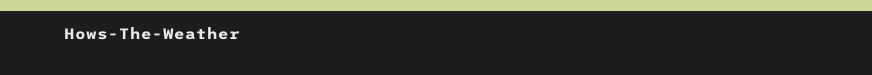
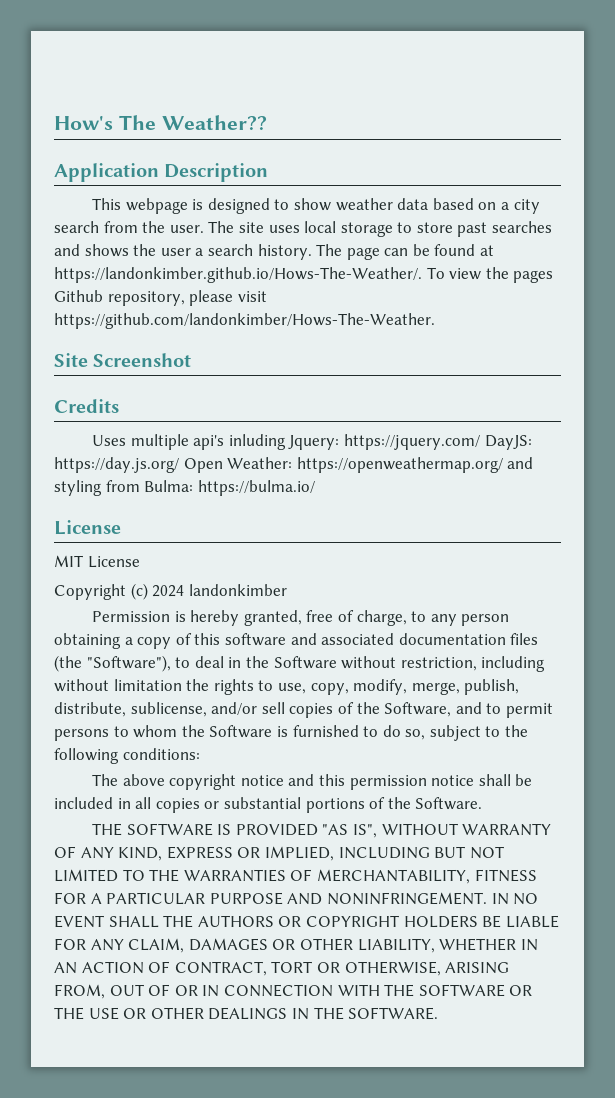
[64,27,240,40] Hows-The-Weather -> [54,115,267,131] [54,163,269,182] [92,198,540,214] [54,221,553,237] [54,244,495,260] [54,267,554,283] [54,290,267,306] [54,313,435,329] [54,353,192,367] [54,399,119,413] [92,434,532,450] [54,457,534,473] [54,480,315,496] [54,520,121,535] [54,555,140,568] [54,583,287,600] [92,610,510,626] [54,633,539,649] [54,655,546,672] [54,679,520,695] [54,702,553,718] [54,725,529,741] [54,748,200,764] [92,774,533,790] [54,797,483,813] [92,823,552,838] [54,846,504,861] [54,869,537,884] [54,892,539,905] [54,915,559,928] [54,938,538,953] [54,961,510,976] [54,984,533,999] [54,1007,439,1020] How's The Weather?? // Application Description // This webpage is designed to show weather data based on a city search from the user. The site uses local storage to store past searches and shows the user a search history. The page can be found at https://landonkimber.github.io/Hows-The-Weather/. To view the pages Github repository, please visit https://github.com/landonkimber/Hows-The-Weather. // Site Screenshot // Credits // Uses multiple api's inluding Jquery: https://jquery.com/ DayJS: https://day.js.org/ Open Weather: https://openweathermap.org/ and styling from Bulma: https://bulma.io/ // License // MIT License // Copyright (c) 2024 landonkimber // Permission is hereby granted, free of charge, to any person obtaining a copy of this software and associated documentation files (the "Software"), to deal in the Software without restriction, including without limitation the rights to use, copy, modify, merge, publish, distribute, sublicense, and/or sell copies of the Software, and to permit persons to whom the Software is furnished to do so, subject to the following conditions: // The above copyright notice and this permission notice shall be included in all copies or substantial portions of the Software. // THE SOFTWARE IS PROVIDED "AS IS", WITHOUT WARRANTY OF ANY KIND, EXPRESS OR IMPLIED, INCLUDING BUT NOT LIMITED TO THE WARRANTIES OF MERCHANTABILITY, FITNESS FOR A PARTICULAR PURPOSE AND NONINFRINGEMENT. IN NO EVENT SHALL THE AUTHORS OR COPYRIGHT HOLDERS BE LIABLE FOR ANY CLAIM, DAMAGES OR OTHER LIABILITY, WHETHER IN AN ACTION OF CONTRACT, TORT OR OTHERWISE, ARISING FROM, OUT OF OR IN CONNECTION WITH THE SOFTWARE OR THE USE OR OTHER DEALINGS IN THE SOFTWARE.

